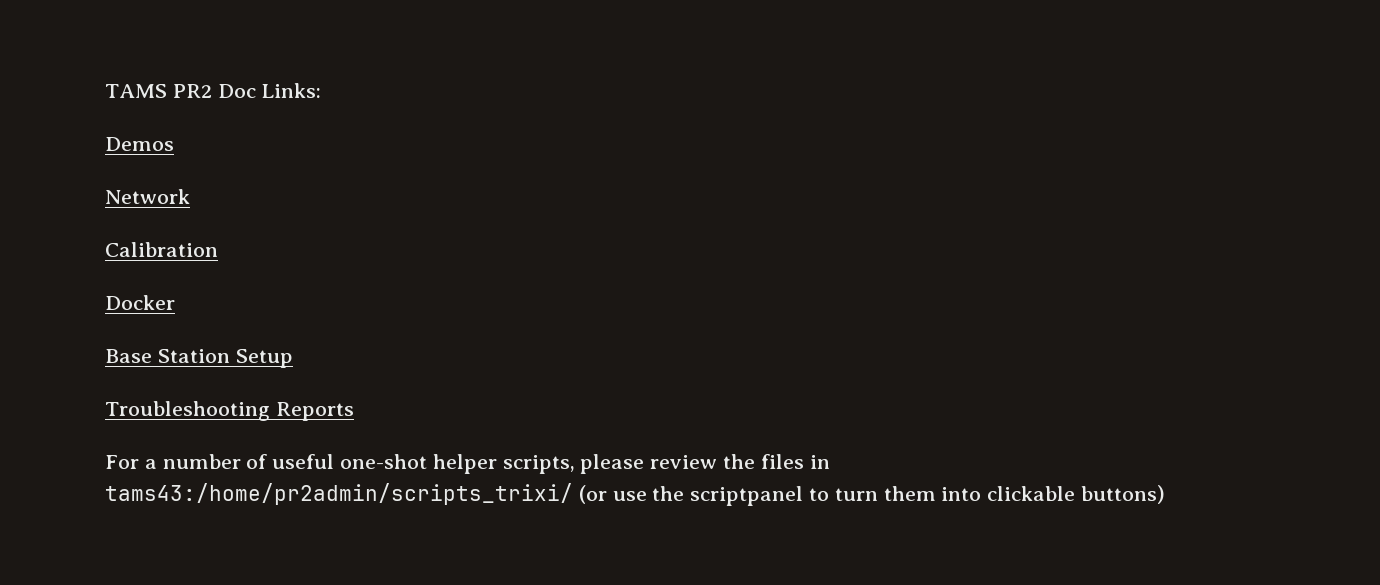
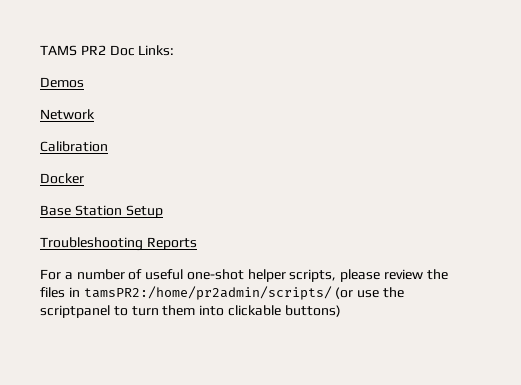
[105,483,573,505] tams43:/home/pr2admin/scripts_trixi/ -> [83,286,332,300] tamsPR2:/home/pr2admin/scripts/

